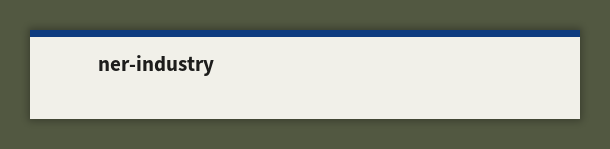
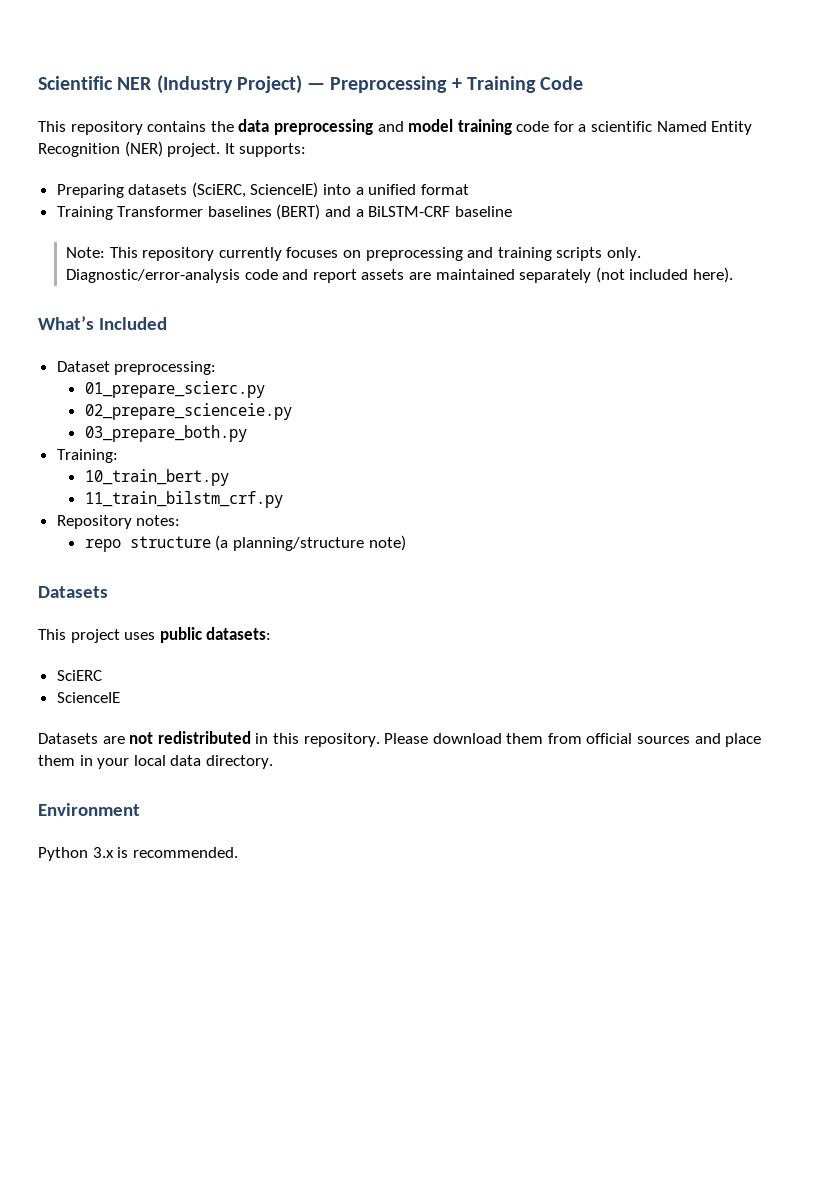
[98,55,214,76] ner-industry -> [38,75,584,94] [38,119,753,135] [38,141,307,157] [56,182,469,198] [56,204,512,220] [66,247,641,261] [66,267,733,283] [38,316,167,330] [56,361,217,375] [84,381,265,398] [84,403,292,420] [84,425,247,442] [56,449,118,463] [84,469,229,486] [84,491,283,508] [56,515,181,529] [84,535,406,552] [38,586,108,598] [38,627,272,643] [56,670,102,681] [56,692,120,703] [38,731,762,747] [38,755,273,769] [38,803,140,816] [38,847,238,861] Scientific NER (Industry Project) — Preprocessing + Training Code // This repository contains the data preprocessing and model training code for a scientific Named Entity Recognition (NER) project. It supports: // Preparing datasets (SciERC, ScienceIE) into a unified format // Training Transformer baselines (BERT) and a BiLSTM-CRF baseline // Note: This repository currently focuses on preprocessing and training scripts only. Diagnostic/error-analysis code and report assets are maintained separately (not included here). // What’s Included // Dataset preprocessing: // 01_prepare_scierc.py // 02_prepare_scienceie.py // 03_prepare_both.py // Training: // 10_train_bert.py // 11_train_bilstm_crf.py // Repository notes: // repo structure (a planning/structure note) // Datasets // This project uses public datasets: // SciERC // ScienceIE // Datasets are not redistributed in this repository. Please download them from official sources and place them in your local data directory. // Environment // Python 3.x is recommended.

